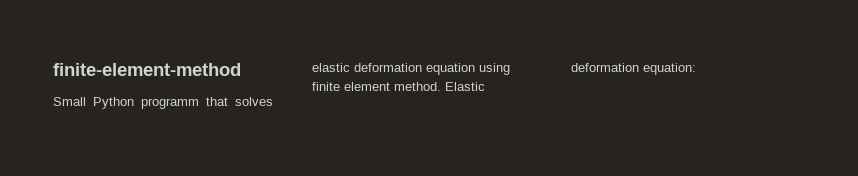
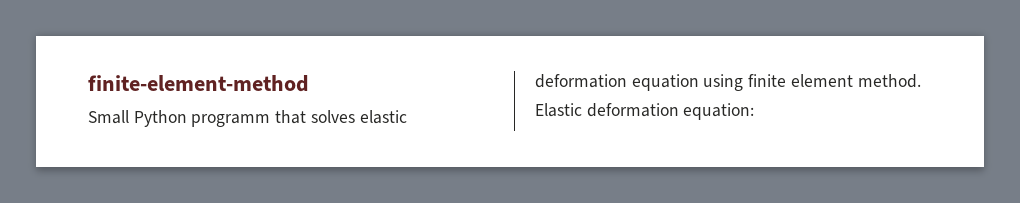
(441, 86) none -> (921, 81) //

